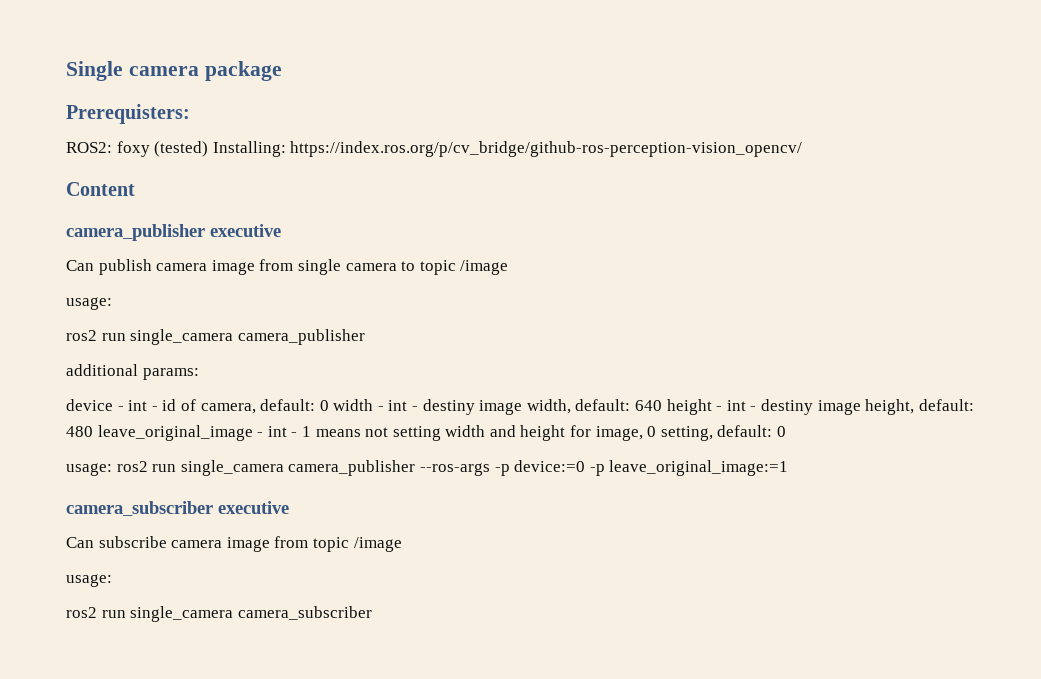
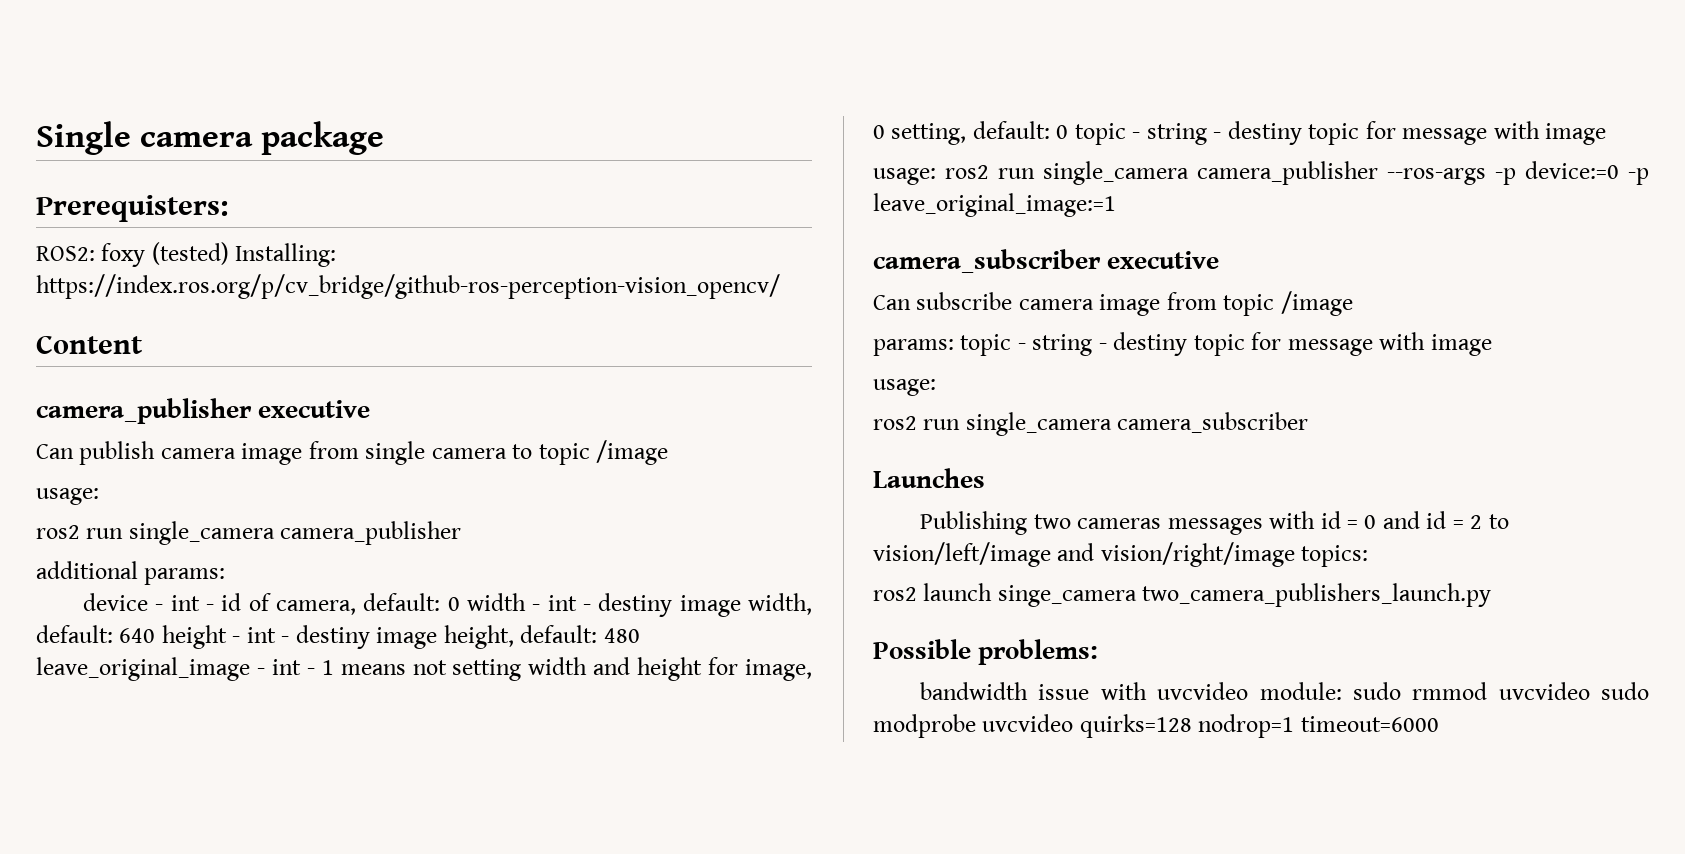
(787, 431) none -> [1074,121,1607,145] topic - string - destiny topic for message with image
(402, 544) none -> [873,332,1492,356] // params: topic - string - destiny topic for message with image
(372, 613) none -> [873,468,985,488] [920,511,1509,535] [873,542,1369,567] [873,583,1492,607] [873,639,1099,665] [920,682,1649,700] [873,714,1439,738] // Launches // Publishing two cameras messages with id = 0 and id = 2 to vision/left/image and vision/right/image topics: // ros2 launch singe_camera two_camera_publishers_launch.py // Possible problems: // bandwidth issue with uvcvideo module: sudo rmmod uvcvideo sudo modprobe uvcvideo quirks=128 nodrop=1 timeout=6000

